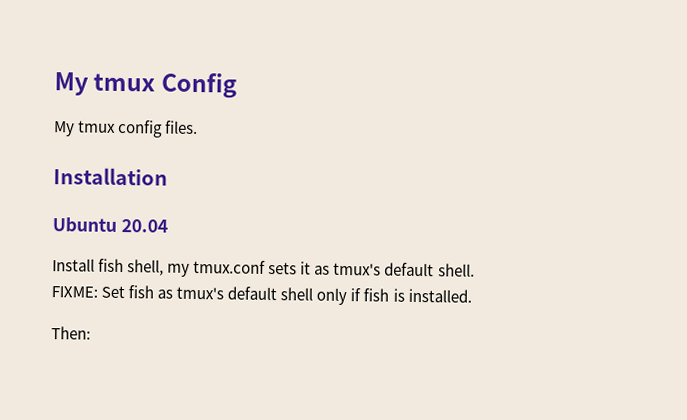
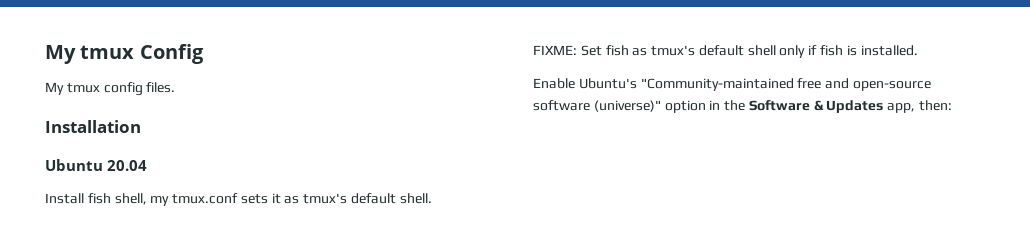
[51,326,91,340] Then: -> [533,78,931,91] [533,100,953,113] Enable Ubuntu's "Community-maintained free and open-source software (universe)" option in the Software & Updates app, then:

